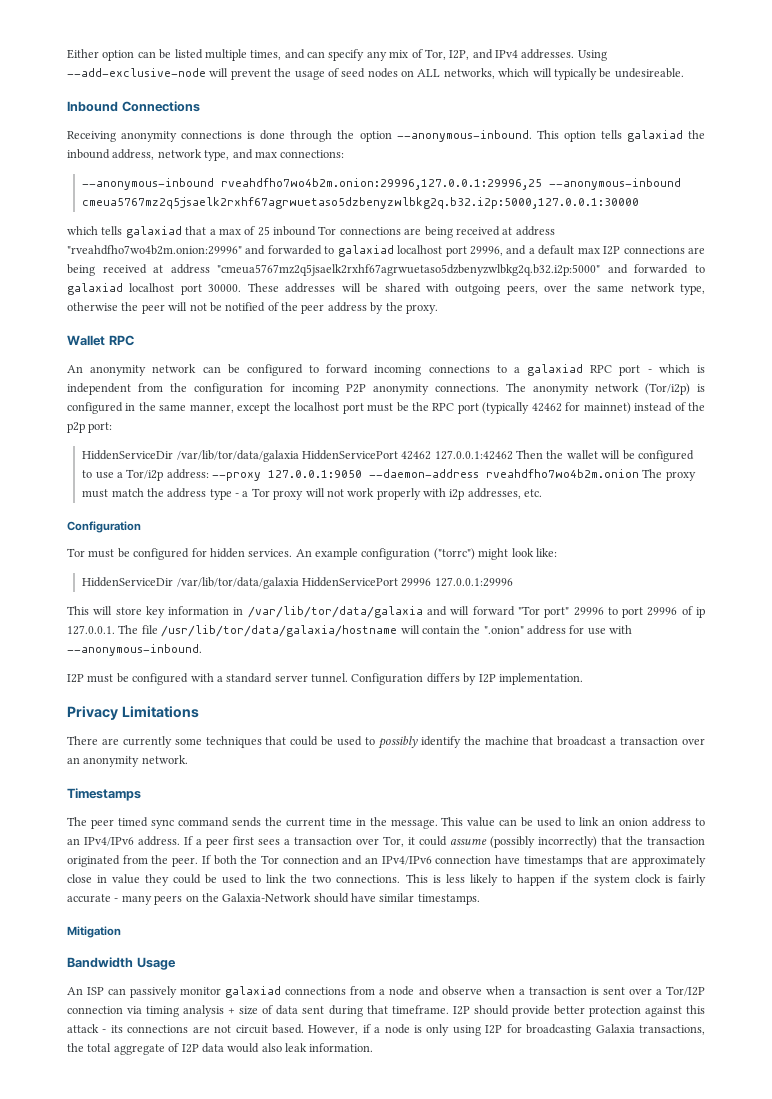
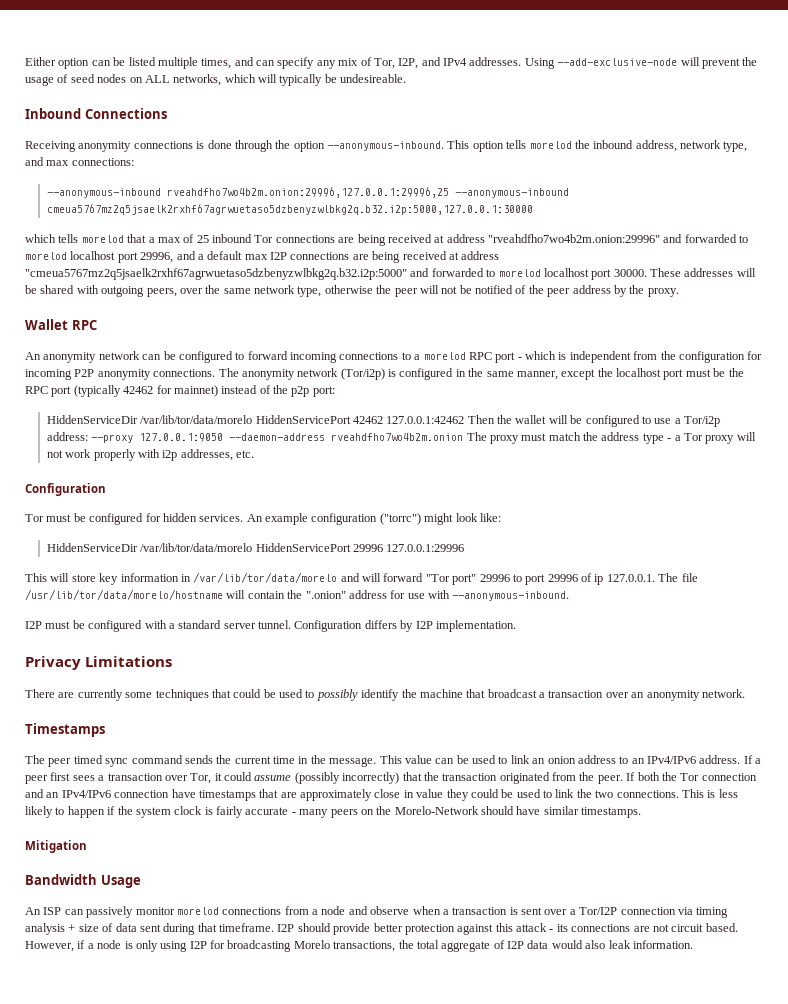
[626,130,683,142] galaxiad -> [529,141,572,149] morelod
[125,226,182,238] galaxiad -> [81,235,124,243] morelod
[337,245,394,257] galaxiad -> [25,252,67,260] morelod
[67,283,123,295] galaxiad -> [498,269,541,277] morelod
[527,364,584,376] galaxiad -> [423,352,466,360] morelod
[176,450,299,462] /var/lib/tor/data/galaxia -> [140,415,253,424] /var/lib/tor/data/morelo
[176,577,299,589] /var/lib/tor/data/galaxia -> [140,543,253,552] /var/lib/tor/data/morelo
[247,606,423,618] /var/lib/tor/data/galaxia -> [193,572,338,583] /var/lib/tor/data/morelo
[161,625,398,637] /usr/lib/tor/data/galaxia/hostname -> [25,589,223,600] /usr/lib/tor/data/morelo/hostname
[222,893,312,902] Galaxia-Network -> [394,806,479,815] Morelo-Network
[225,986,282,998] galaxiad -> [176,907,219,915] morelod
[595,1024,635,1033] Galaxia -> [293,940,330,949] Morelo

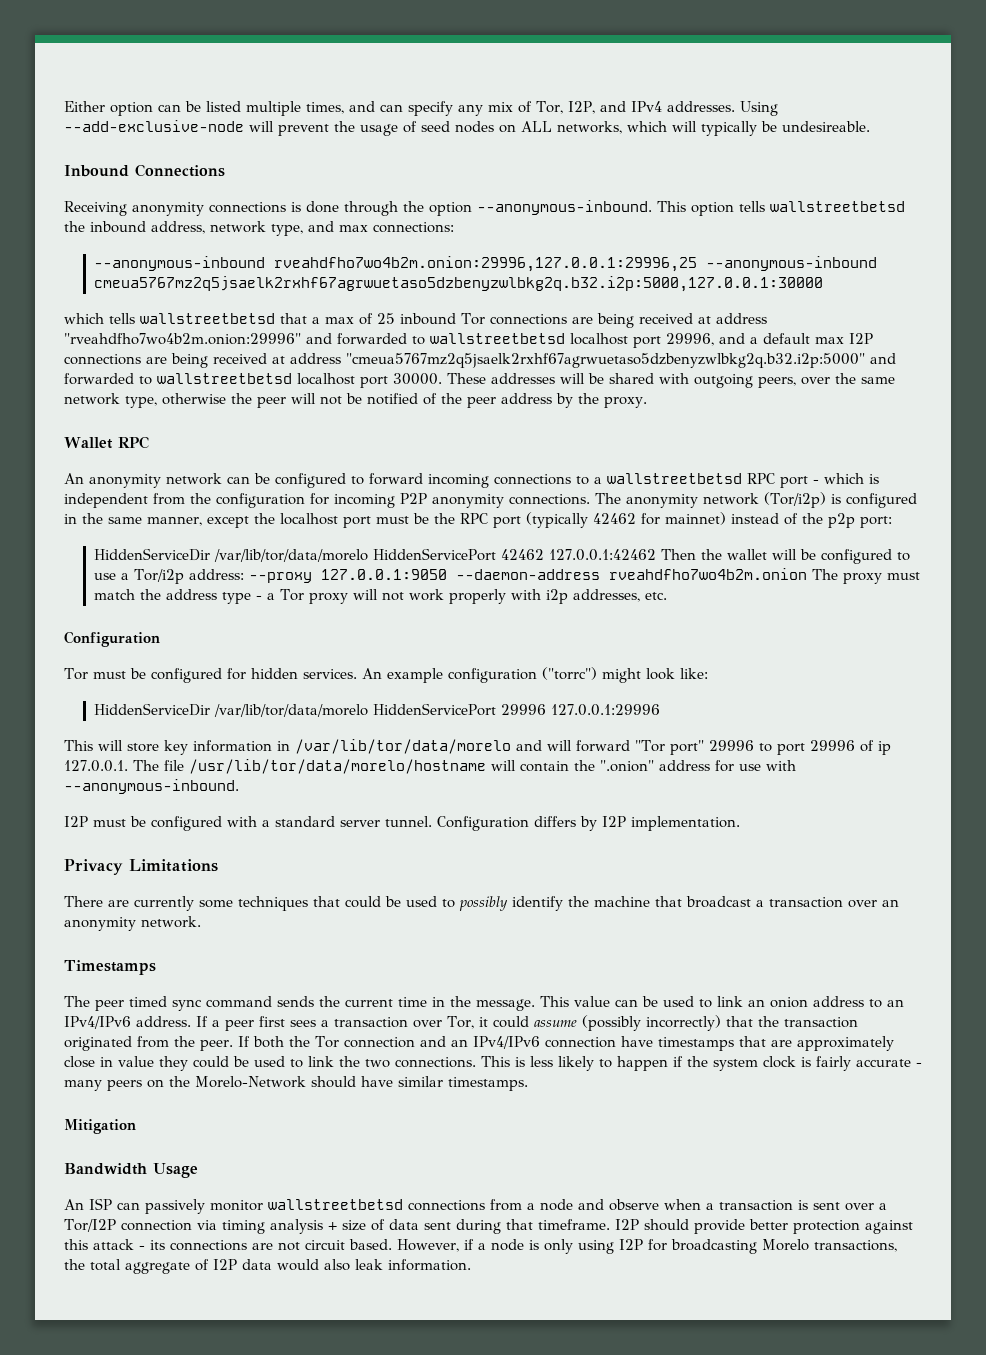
[529,141,572,149] morelod -> [770,201,905,212] wallstreetbetsd
[81,235,124,243] morelod -> [140,313,275,324] wallstreetbetsd
[25,252,67,260] morelod -> [430,333,565,344] wallstreetbetsd
[498,269,541,277] morelod -> [157,373,292,384] wallstreetbetsd
[423,352,466,360] morelod -> [607,473,742,484] wallstreetbetsd
[176,907,219,915] morelod -> [268,1199,403,1210] wallstreetbetsd

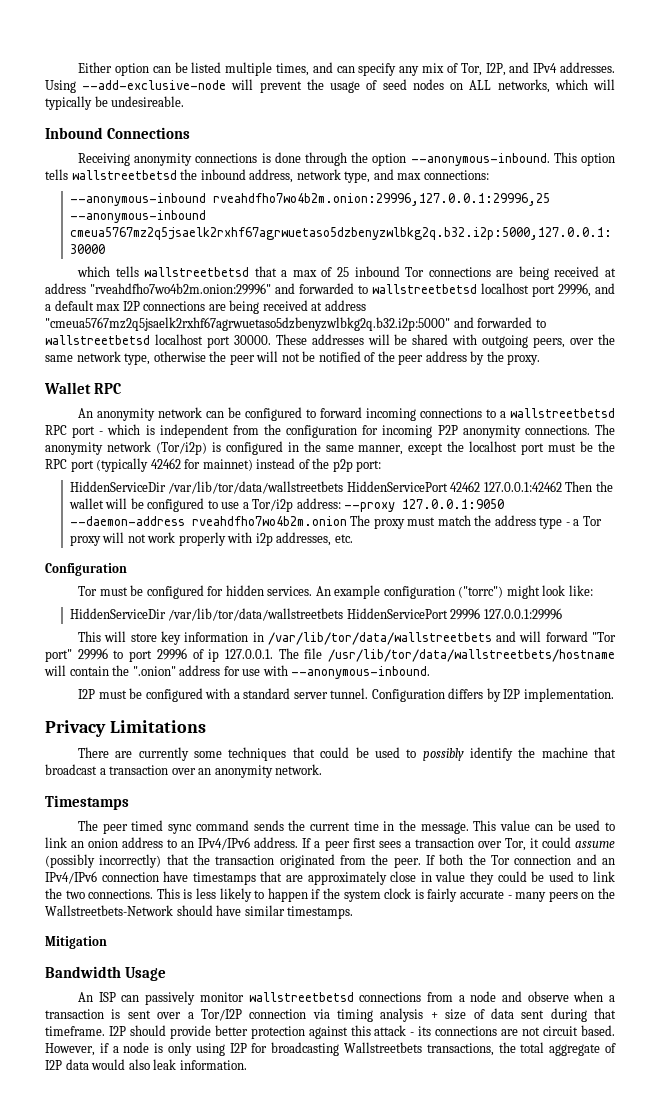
[213,549,368,562] /var/lib/tor/data/morelo -> [168,481,344,494] /var/lib/tor/data/wallstreetbets
[213,704,368,717] /var/lib/tor/data/morelo -> [168,608,344,621] /var/lib/tor/data/wallstreetbets
[295,739,511,754] /var/lib/tor/data/morelo -> [267,632,492,645] /var/lib/tor/data/wallstreetbets
[189,759,486,774] /usr/lib/tor/data/morelo/hostname -> [327,649,615,662] /usr/lib/tor/data/wallstreetbets/hostname
[195,1076,306,1088] Morelo-Network -> [45,905,173,916] Wallstreetbets-Network
[762,1239,809,1251] Morelo -> [344,1042,423,1053] Wallstreetbets

